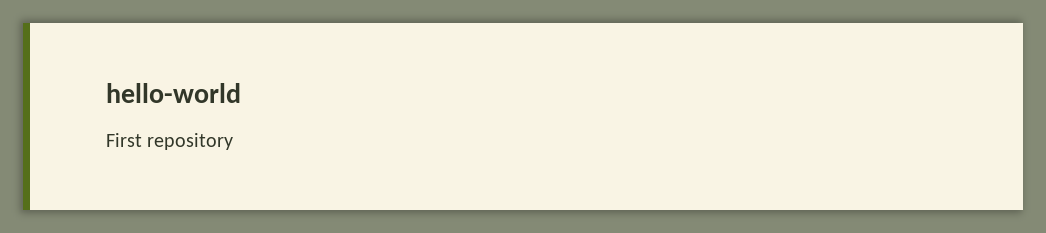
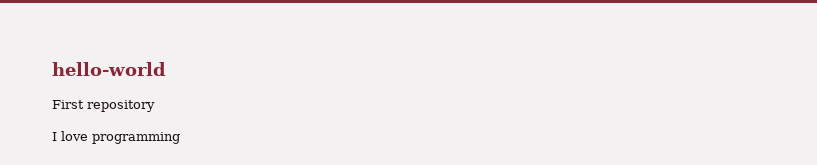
(234, 141) none -> [52,131,180,144] // I love programming

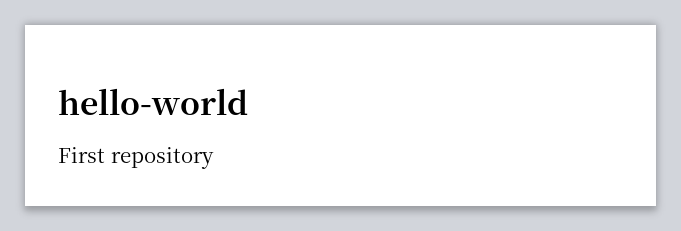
[52,131,180,144] // I love programming -> (214, 158) none

